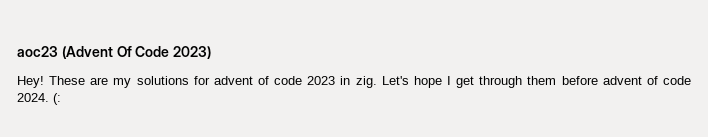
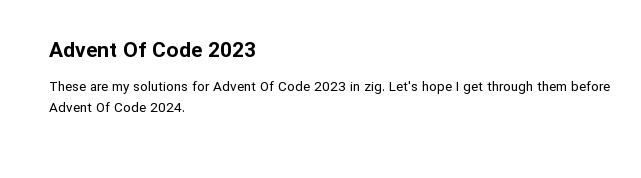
[17,46,212,59] [17,76,44,88] aoc23 (Advent Of Code 2023) // Hey! -> [49,42,257,57] Advent Of Code 2023 //
[213,76,303,85] advent of code -> [213,81,310,91] Advent Of Code
[602,76,691,85] [17,93,61,105] advent of code 2024. (: -> [49,102,185,112] Advent Of Code 2024.

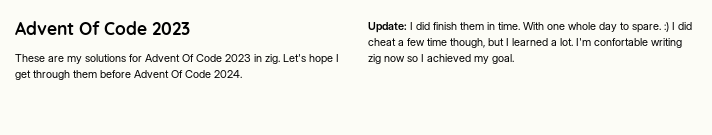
(185, 107) none -> [368,22,692,33] [368,38,682,48] [368,54,514,64] // Update: I did finish them in time. With one whole day to spare. :) I did cheat a few time though, but I learned a lot. I'm confortable writing zig now so I achieved my goal.

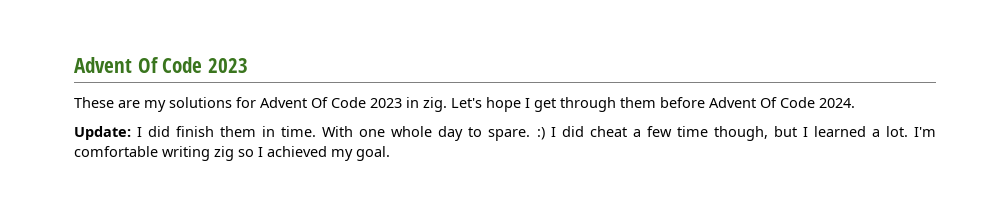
[594,38,648,46] confortable -> [74,146,158,157] comfortable
[384,56,405,62] now -> (234, 153) none

